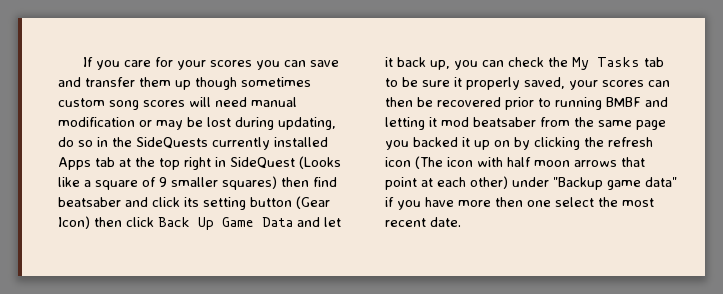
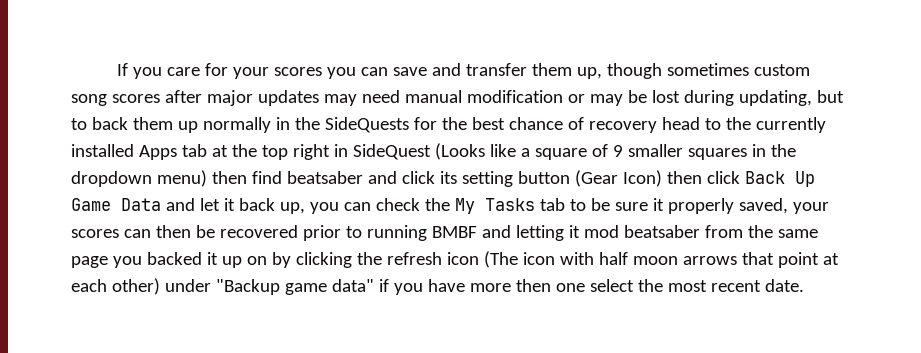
[175,80,191,90] up -> [576,67,602,79] up,
[189,97,211,107] will -> [164,90,357,106] after major updates may
[58,137,208,149] do so in the SideQuests -> [816,90,844,103] [71,117,751,133] but to back them up normally in the SideQuests for the best chance of recovery head to the
[222,176,277,190] squares) -> [687,144,796,160] [71,170,207,187] squares in the dropdown menu)

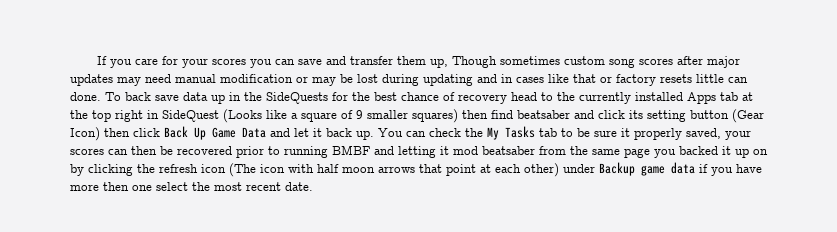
[606,63,662,79] though -> [451,56,497,68] Though
[738,90,844,106] [71,117,271,133] updating, but to back them up normally -> [423,74,748,86] [70,92,225,104] updating and in cases like that or factory resets little can done. To back save data up
[687,144,796,160] [71,170,207,187] squares in the dropdown menu) -> [412,109,458,123] squares)
[279,202,339,214] up, you -> [356,128,403,140] up. You
[215,279,374,295] "Backup game data" -> [599,162,695,176] Backup game data

